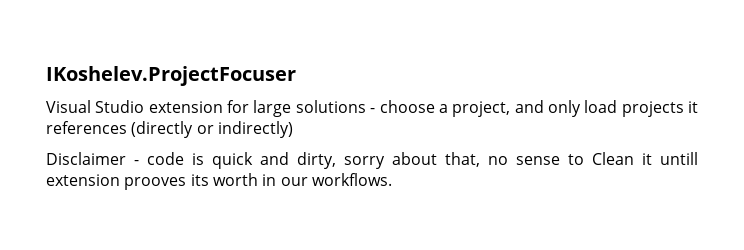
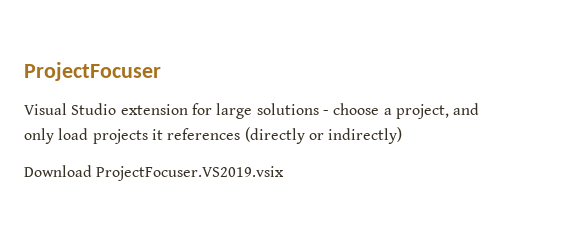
[46,66,296,86] IKoshelev.ProjectFocuser -> [24,62,161,81] ProjectFocuser
[46,152,698,169] [46,173,392,190] Disclaimer - code is quick and dirty, sorry about that, no sense to Clean it untill extension prooves its worth in our workflows. -> [24,165,285,181] Download ProjectFocuser.VS2019.vsix

